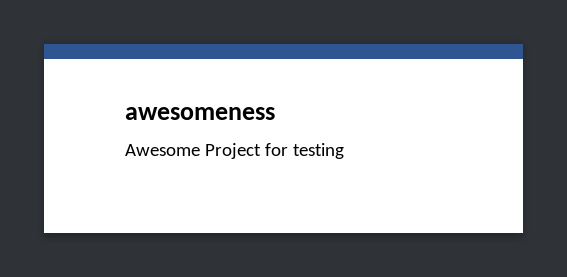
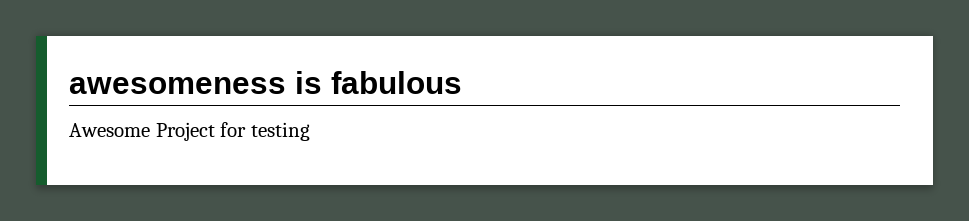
(275, 113) none -> [295,71,462,94] is fabulous

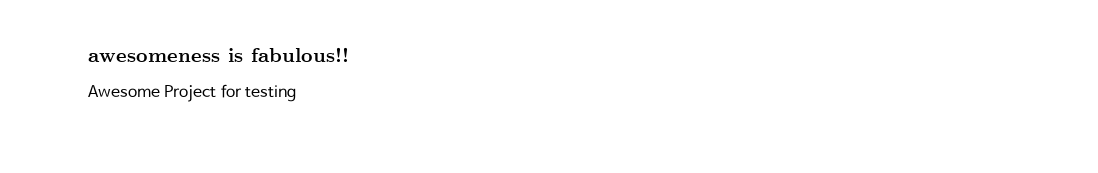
[331,71,462,94] fabulous -> [251,47,349,62] fabulous!!

